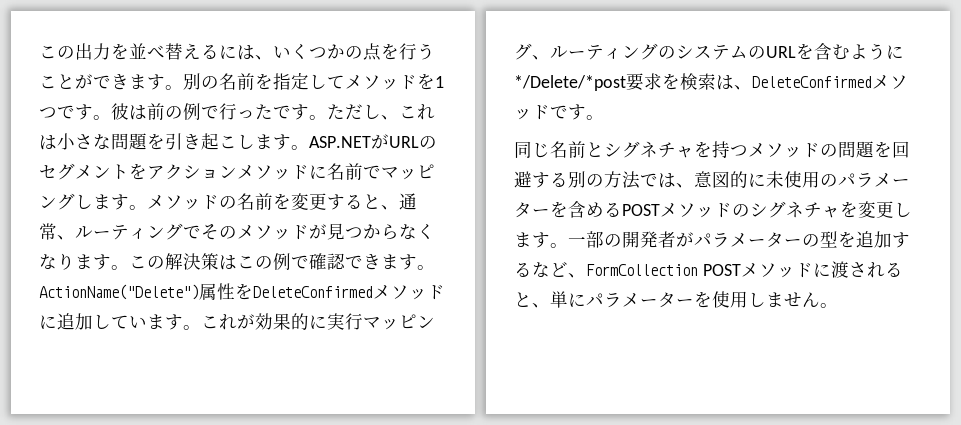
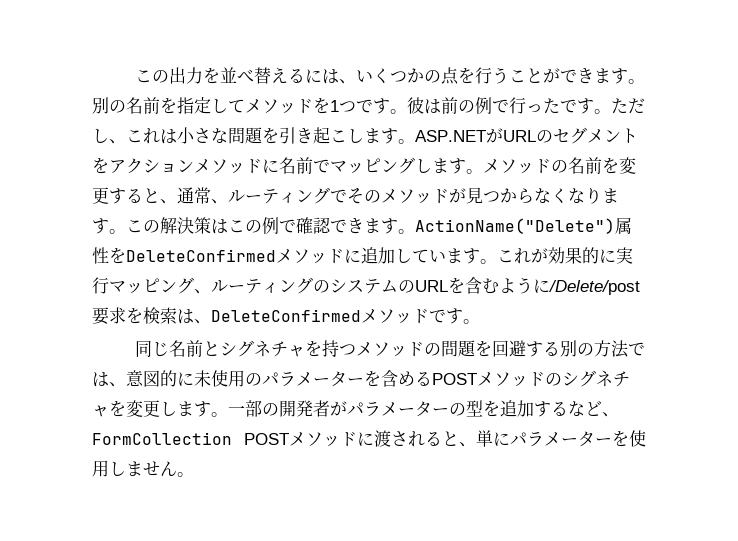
[514,75,626,91] */Delete/*post -> [549,280,640,295] /Delete/post

